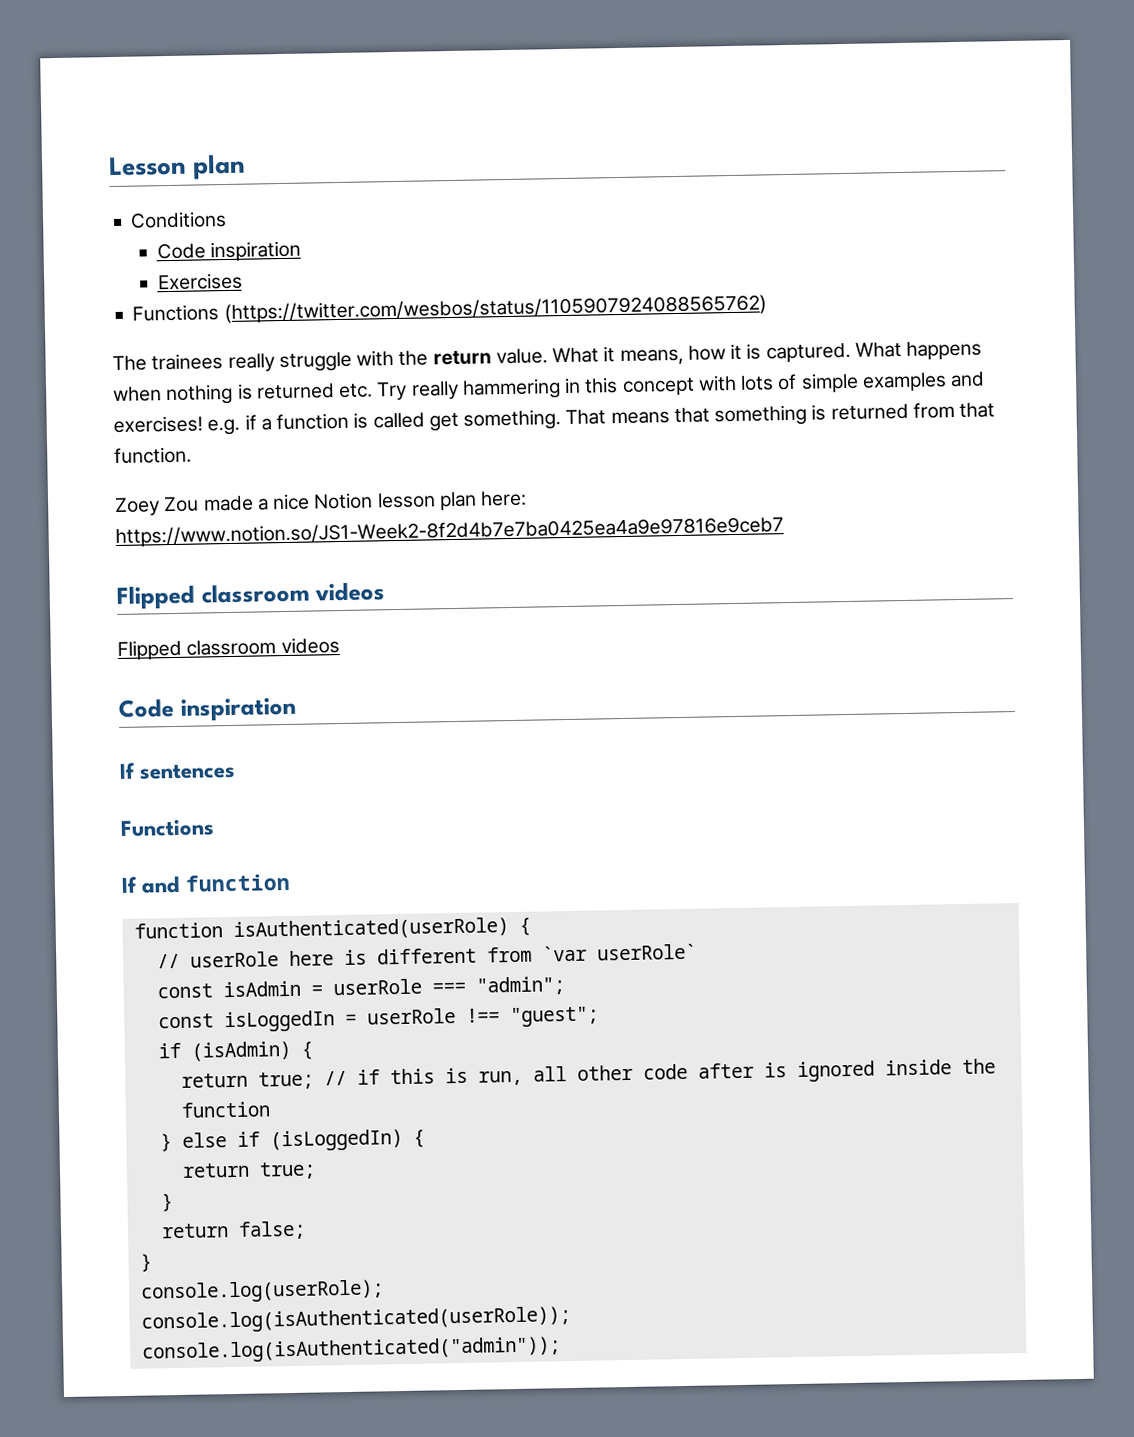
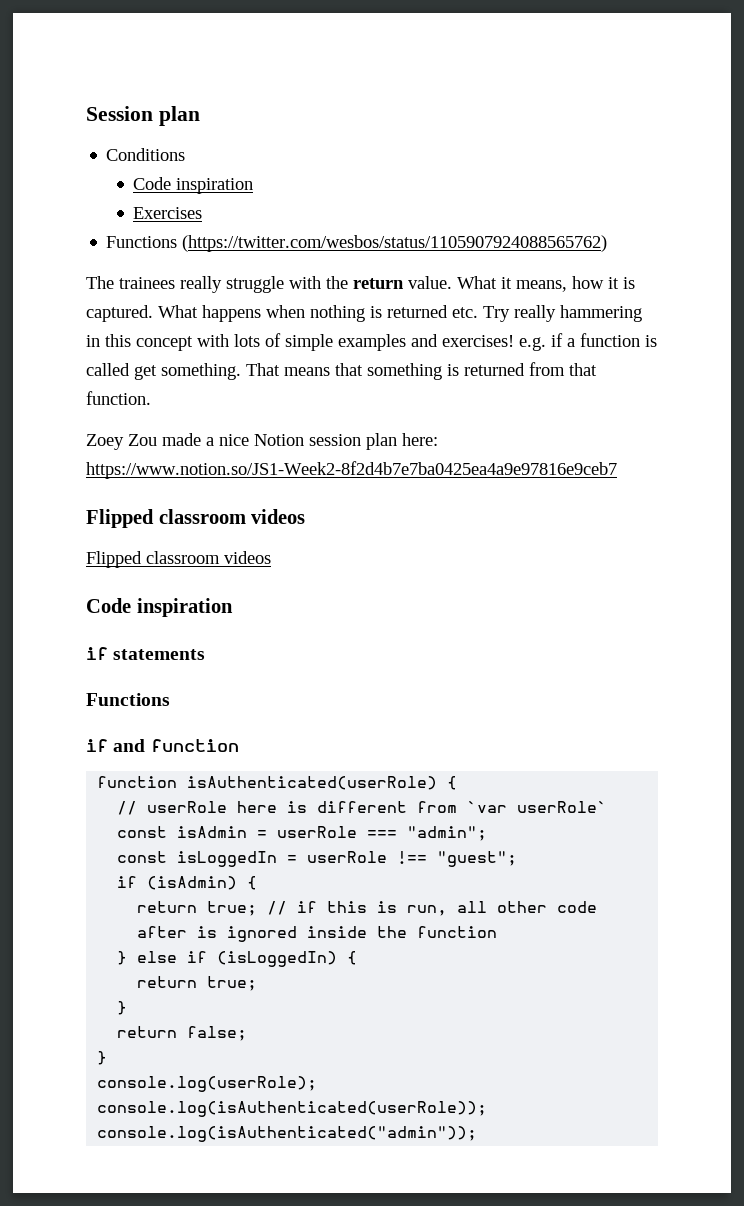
[108,155,187,177] Lesson -> [86,106,153,121] Session
[376,492,436,509] lesson -> [309,434,361,446] session
[119,762,237,780] If sentences -> [86,647,206,660] if statements
[121,876,138,893] If -> [86,739,108,752] if

